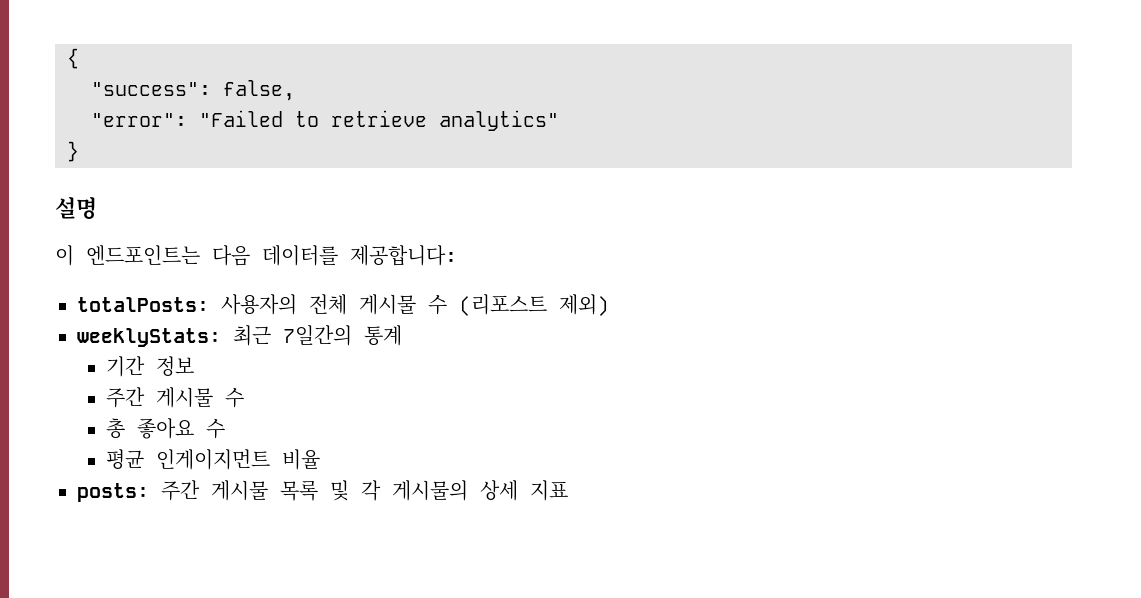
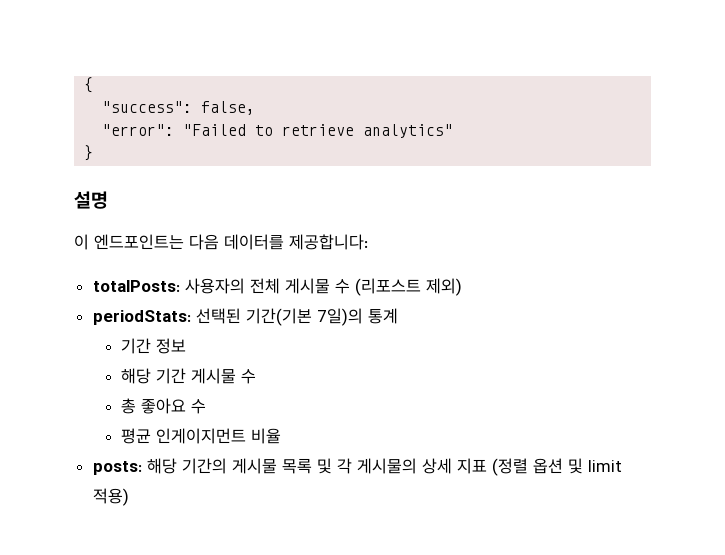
[77,325,352,347] weeklyStats: 최근 7일간의 -> [92,308,363,326] periodStats: 선택된 기간(기본 7일)의
[106,387,146,408] 주간 -> [121,368,187,384] 해당 기간
[161,480,200,501] 주간 -> [146,458,227,474] 해당 기간의
(568, 490) none -> [491,458,622,476] [92,488,129,506] (정렬 옵션 및 limit 적용)

